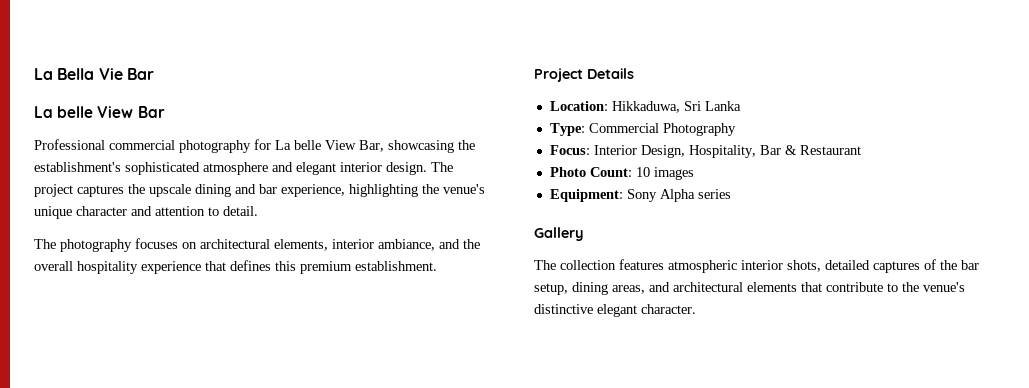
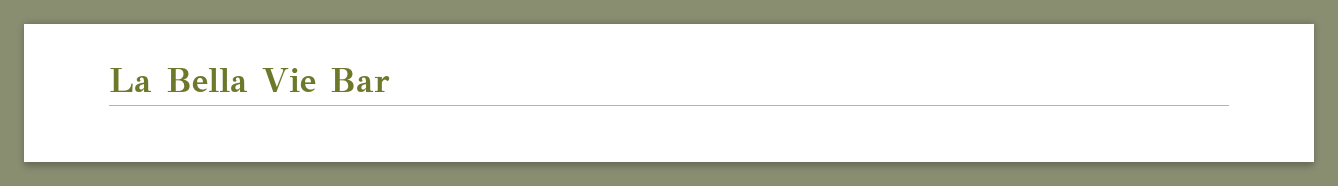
[34,106,165,118] [34,139,475,153] [34,162,453,175] [34,184,485,197] [34,206,258,219] [34,238,480,252] [34,260,437,274] [534,68,634,82] [549,101,741,113] [549,123,736,136] [549,145,861,158] [549,167,694,180] [549,189,731,202] [534,227,584,241] [534,259,979,273] [534,282,965,295] [534,304,696,317] // La belle View Bar // Professional commercial photography for La belle View Bar, showcasing the establishment's sophisticated atmosphere and elegant interior design. The project captures the upscale dining and bar experience, highlighting the venue's unique character and attention to detail. // The photography focuses on architectural elements, interior ambiance, and the overall hospitality experience that defines this premium establishment. // Project Details // Location: Hikkaduwa, Sri Lanka // Type: Commercial Photography // Focus: Interior Design, Hospitality, Bar & Restaurant // Photo Count: 10 images // Equipment: Sony Alpha series // Gallery // The collection features atmospheric interior shots, detailed captures of the bar setup, dining areas, and architectural elements that contribute to the venue's distinctive elegant character. -> (390, 80) none

